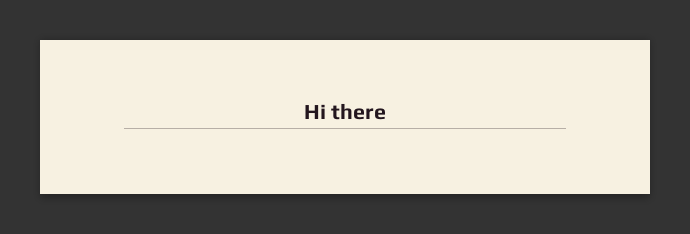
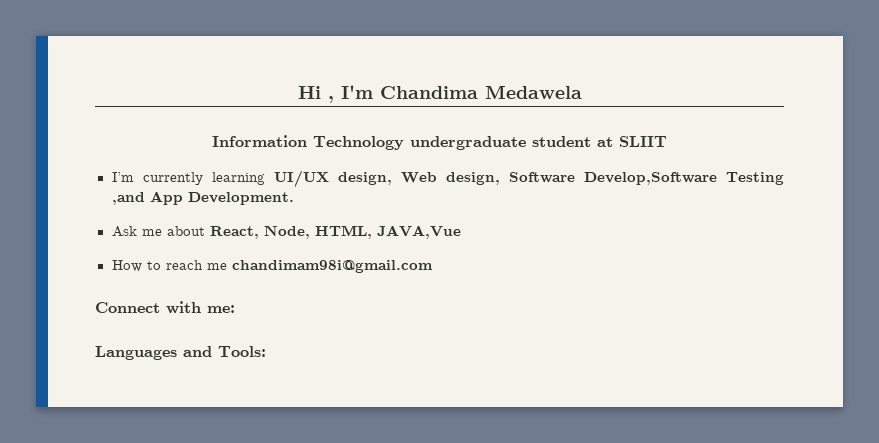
[331,103,387,120] there -> [327,85,582,103] [212,135,667,150] [111,170,784,187] [111,191,294,205] [111,225,461,239] [111,260,433,273] [95,301,235,314] [95,346,266,360] , I'm Chandima Medawela // Information Technology undergraduate student at SLIIT // I’m currently learning UI/UX design, Web design, Software Develop,Software Testing ,and App Development. // Ask me about React, Node, HTML, JAVA,Vue // How to reach me chandimam98i@gmail.com // Connect with me: // Languages and Tools:

